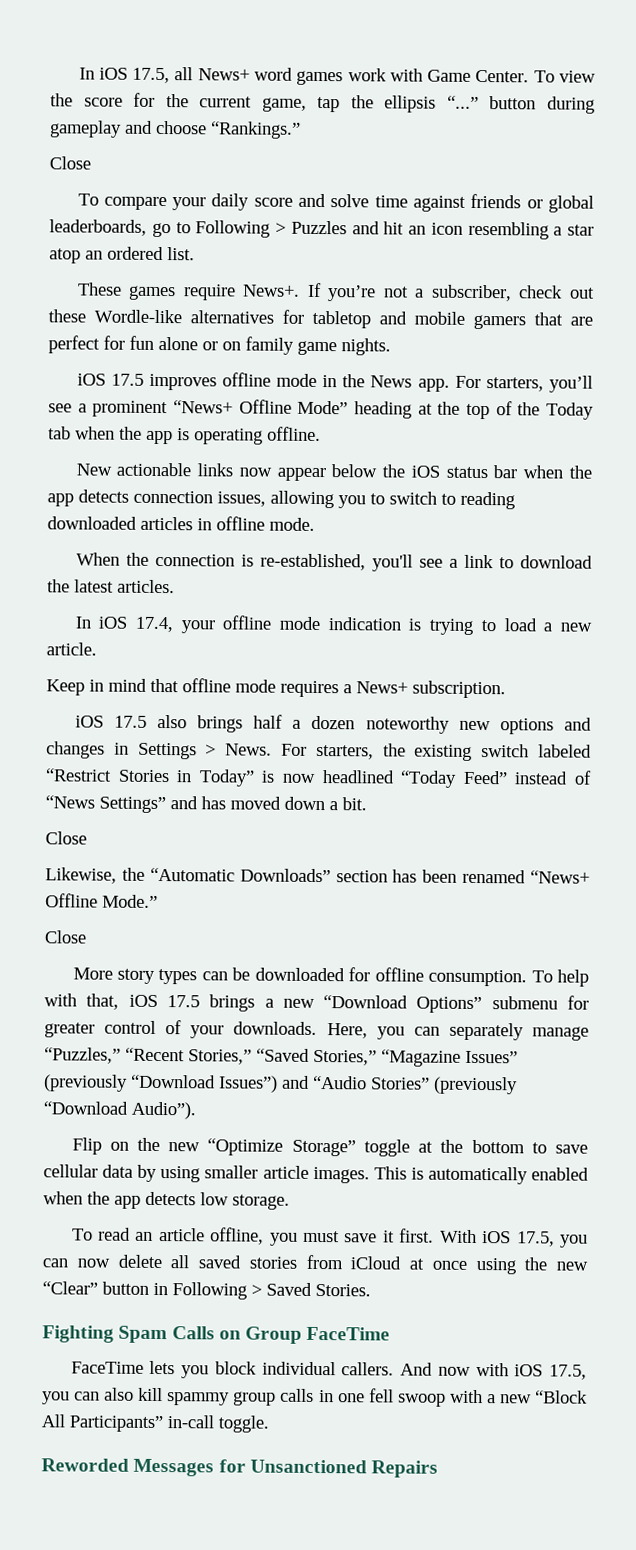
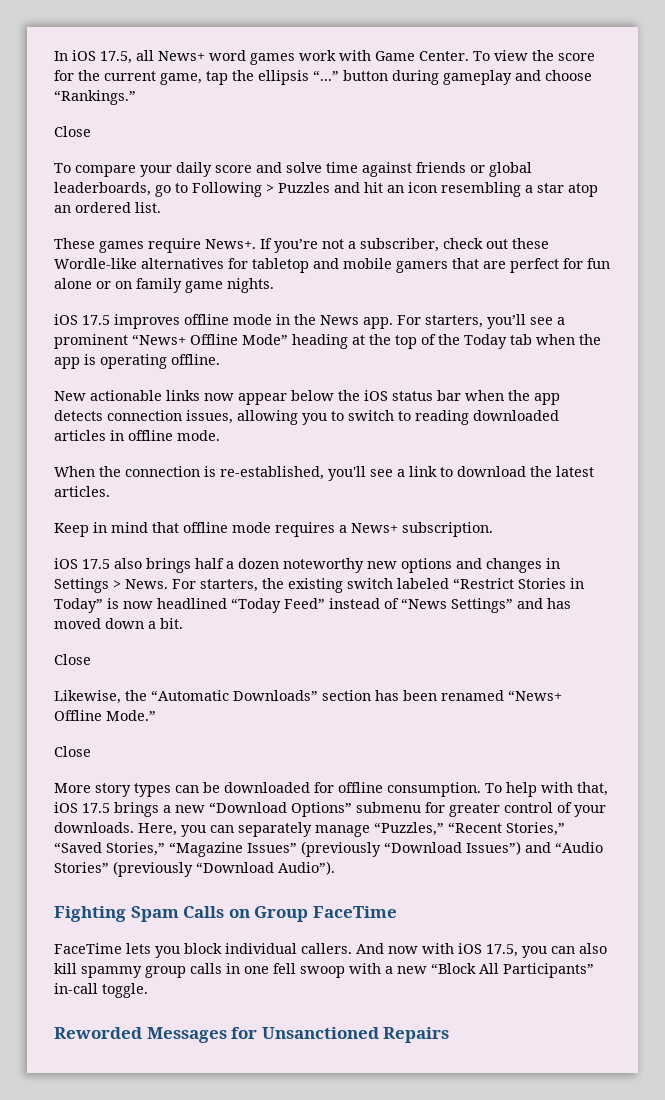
[74,615,592,635] [46,642,97,656] // In iOS 17.4, your offline mode indication is trying to load a new article. -> (110, 491) none
[71,1137,588,1157] [43,1164,590,1185] [43,1191,290,1210] [71,1227,589,1248] [42,1254,588,1275] [42,1281,371,1300] // Flip on the new “Optimize Storage” toggle at the bottom to save cellular data by using smaller article images. This is automatically enabled when the app detects low storage. // To read an article offline, you must save it first. With iOS 17.5, you can now delete all saved stories from iCloud at once using the new “Clear” button in Following > Saved Stories. -> (335, 868) none

